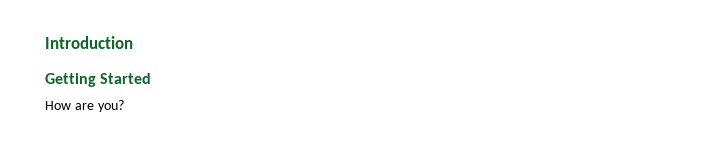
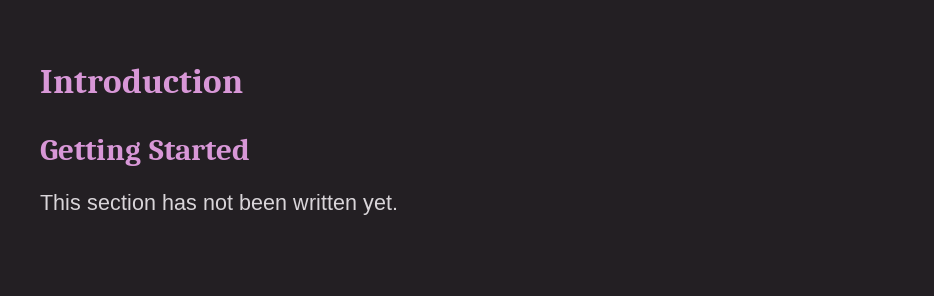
[45,100,124,112] How are you? -> [40,194,398,215] This section has not been written yet.

